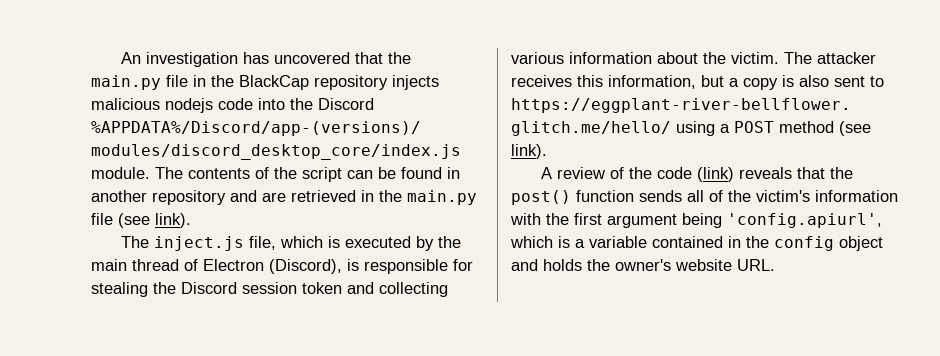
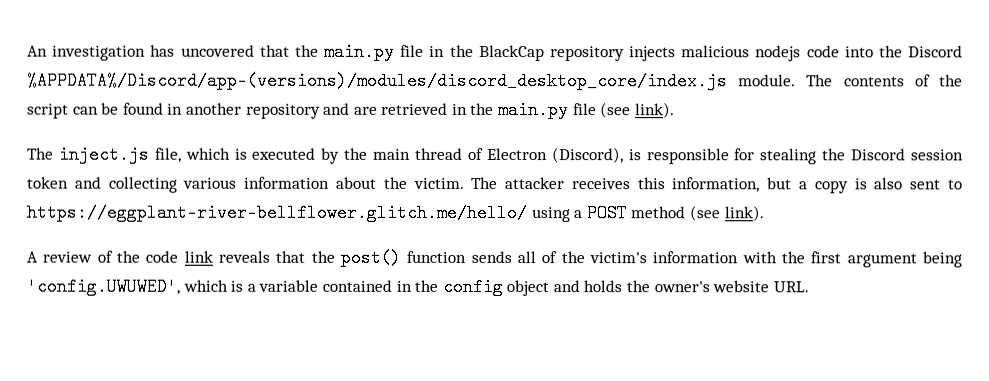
[696,167,734,182] (link) -> [183,250,213,263] link
[727,213,882,228] 'config.apiurl', -> [26,277,180,296] 'config.UWUWED',

